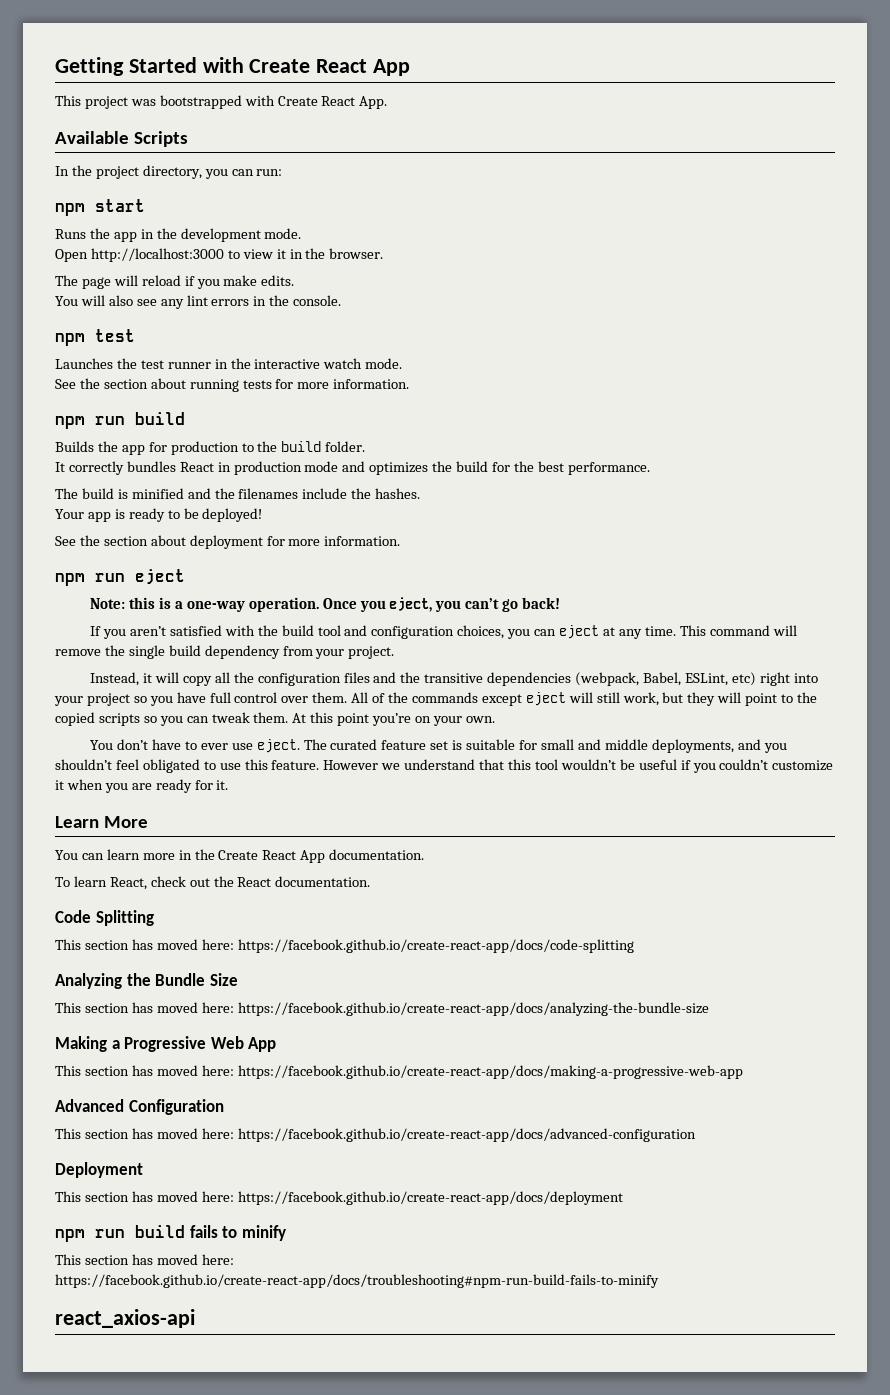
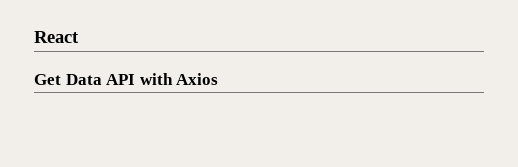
[55,57,411,76] [55,95,388,109] [55,131,189,147] [55,165,283,179] [55,199,145,216] [55,228,302,242] [55,248,384,262] [55,275,295,289] [55,295,342,309] [55,329,135,346] [55,358,403,369] [55,378,410,392] [55,412,185,429] [55,441,366,455] [55,461,650,475] [55,488,421,499] [55,508,263,522] [55,535,401,549] [55,569,185,586] [90,597,561,612] [90,625,797,639] [55,645,395,659] [90,672,818,686] [54,692,818,706] [55,712,495,726] [90,739,787,753] [55,759,834,773] [55,779,229,793] [55,816,149,828] [55,849,425,863] [55,876,371,890] [55,910,154,926] [55,939,634,953] [55,973,238,989] [55,1002,709,1016] [55,1036,277,1052] [55,1065,743,1079] [55,1099,224,1115] [55,1128,696,1142] [55,1162,143,1178] [55,1191,623,1205] [55,1225,286,1242] [55,1254,234,1265] [55,1274,659,1288] [55,1309,195,1328] Getting Started with Create React App // This project was bootstrapped with Create React App. // Available Scripts // In the project directory, you can run: // npm start // Runs the app in the development mode. // Open http://localhost:3000 to view it in the browser. // The page will reload if you make edits. // You will also see any lint errors in the console. // npm test // Launches the test runner in the interactive watch mode. // See the section about running tests for more information. // npm run build // Builds the app for production to the build folder. // It correctly bundles React in production mode and optimizes the build for the best performance. // The build is minified and the filenames include the hashes. // Your app is ready to be deployed! // See the section about deployment for more information. // npm run eject // Note: this is a one-way operation. Once you eject, you can’t go back! // If you aren’t satisfied with the build tool and configuration choices, you can eject at any time. This command will remove the single build dependency from your project. // Instead, it will copy all the configuration files and the transitive dependencies (webpack, Babel, ESLint, etc) right into your project so you have full control over them. All of the commands except eject will still work, but they will point to the copied scripts so you can tweak them. At this point you’re on your own. // You don’t have to ever use eject. The curated feature set is suitable for small and middle deployments, and you shouldn’t feel obligated to use this feature. However we understand that this tool wouldn’t be useful if you couldn’t customize it when you are ready for it. // Learn More // You can learn more in the Create React App documentation. // To learn React, check out the React documentation. // Code Splitting // This section has moved here: https://facebook.github.io/create-react-app/docs/code-splitting // Analyzing the Bundle Size // This section has moved here: https://facebook.github.io/create-react-app/docs/analyzing-the-bundle-size // Making a Progressive Web App // This section has moved here: https://facebook.github.io/create-react-app/docs/making-a-progressive-web-app // Advanced Configuration // This section has moved here: https://facebook.github.io/create-react-app/docs/advanced-configuration // Deployment // This section has moved here: https://facebook.github.io/create-react-app/docs/deployment // npm run build fails to minify // This section has moved here: https://facebook.github.io/create-react-app/docs/troubleshooting#npm-run-build-fails-to-minify // react_axios-api -> [34,31,79,43] [34,73,219,85] React // Get Data API with Axios

